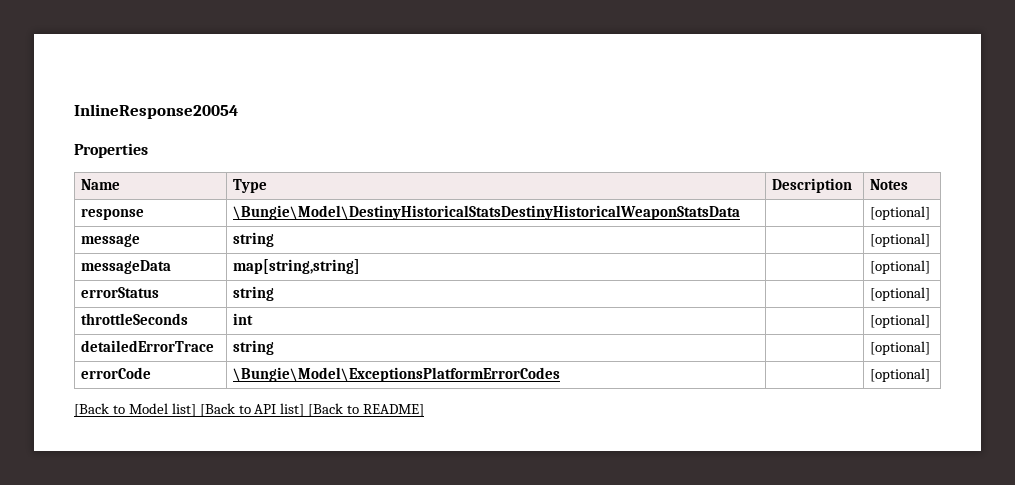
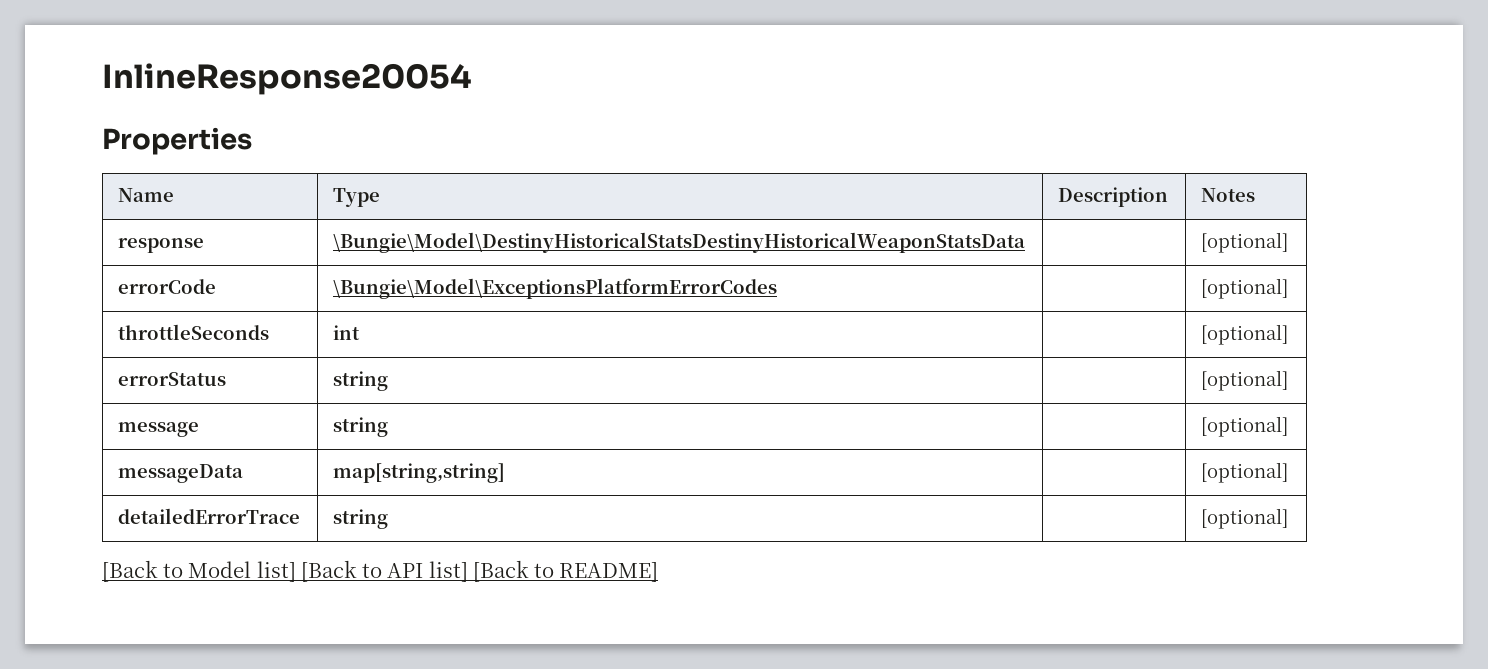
(930, 213) none -> [118,279,217,294] [333,278,778,299] [1201,278,1289,299] [118,324,270,340] [333,325,361,340] [1201,324,1289,345] [118,372,227,386] [333,371,389,391] [1201,370,1289,391] // errorCode | \Bungie\Model\ExceptionsPlatformErrorCodes | | [optional] // throttleSeconds | int | | [optional] // errorStatus | string | | [optional]
[80,287,159,298] [232,286,274,301] [869,287,930,301] [80,313,188,325] [232,313,253,325] [869,314,930,328] // errorStatus | string | | [optional] // throttleSeconds | int | | [optional] -> (1289, 472) none
[80,367,151,379] [232,367,560,382] [869,368,930,382] // errorCode | \Bungie\Model\ExceptionsPlatformErrorCodes | | [optional] -> (1289, 518) none

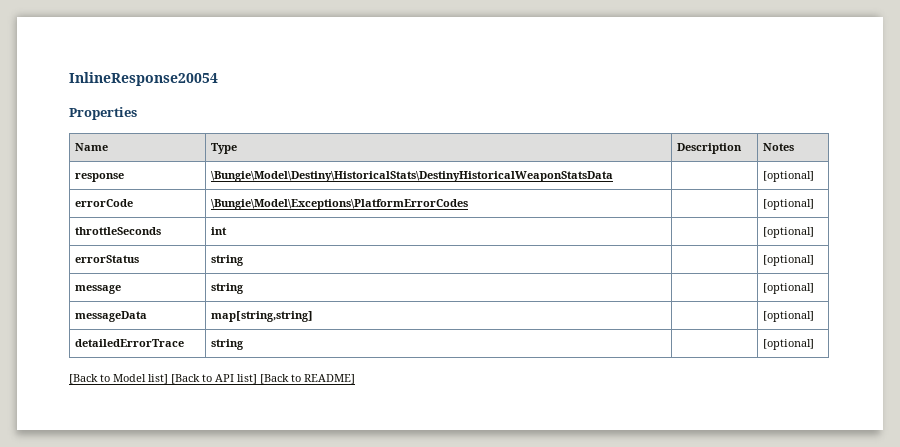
[333,232,1026,253] \Bungie\Model\DestinyHistoricalStatsDestinyHistoricalWeaponStatsData -> [210,171,613,182] \Bungie\Model\Destiny\HistoricalStats\DestinyHistoricalWeaponStatsData
[333,278,778,299] \Bungie\Model\ExceptionsPlatformErrorCodes -> [210,199,468,210] \Bungie\Model\Exceptions\PlatformErrorCodes

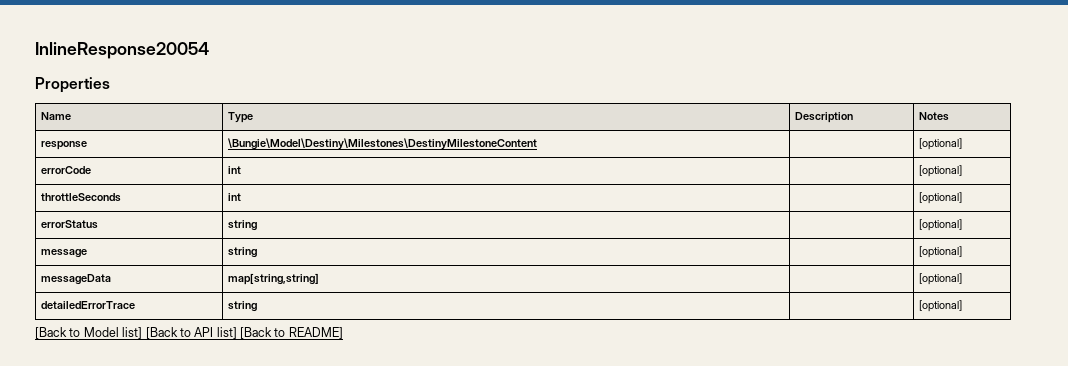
[210,171,613,182] \Bungie\Model\Destiny\HistoricalStats\DestinyHistoricalWeaponStatsData -> [227,138,537,150] \Bungie\Model\Destiny\Milestones\DestinyMilestoneContent
[210,199,468,210] \Bungie\Model\Exceptions\PlatformErrorCodes -> [227,166,241,174] int

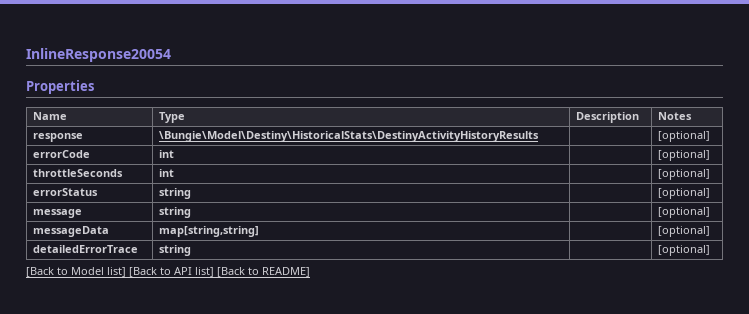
[227,138,537,150] \Bungie\Model\Destiny\Milestones\DestinyMilestoneContent -> [158,131,539,142] \Bungie\Model\Destiny\HistoricalStats\DestinyActivityHistoryResults

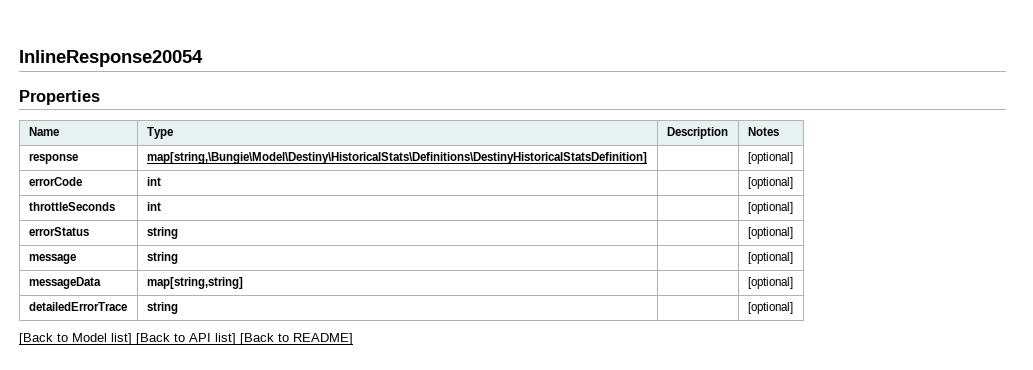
[158,131,539,142] \Bungie\Model\Destiny\HistoricalStats\DestinyActivityHistoryResults -> [146,152,647,164] map[string,\Bungie\Model\Destiny\HistoricalStats\Definitions\DestinyHistoricalStatsDefinition]

